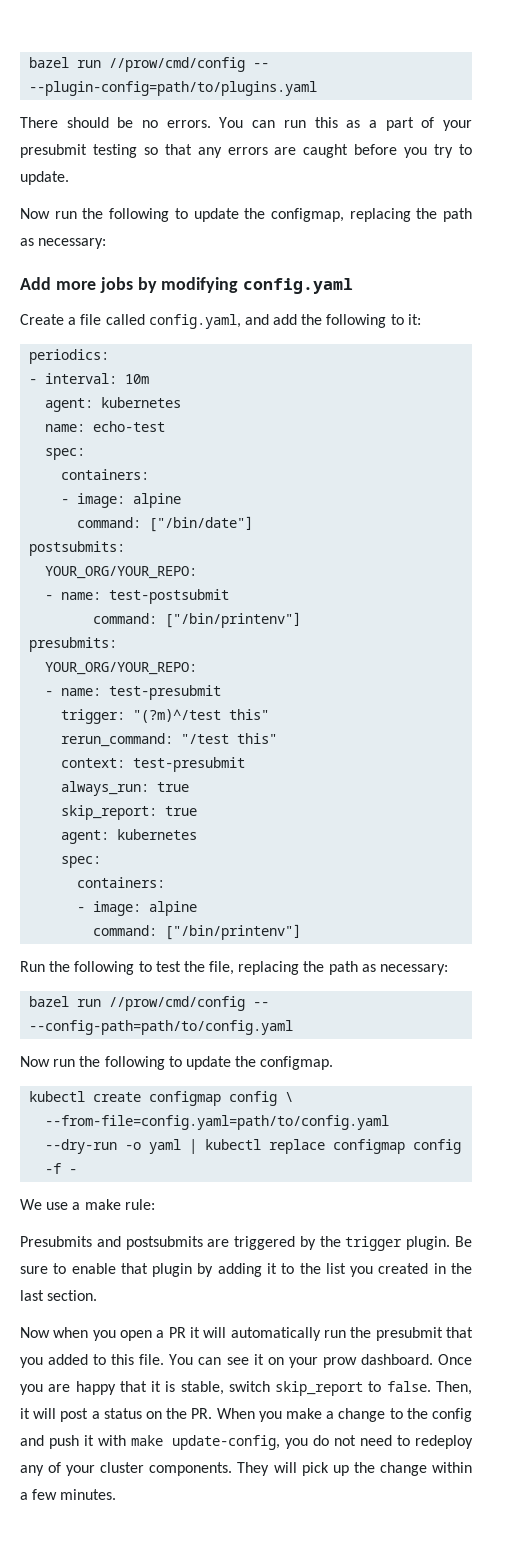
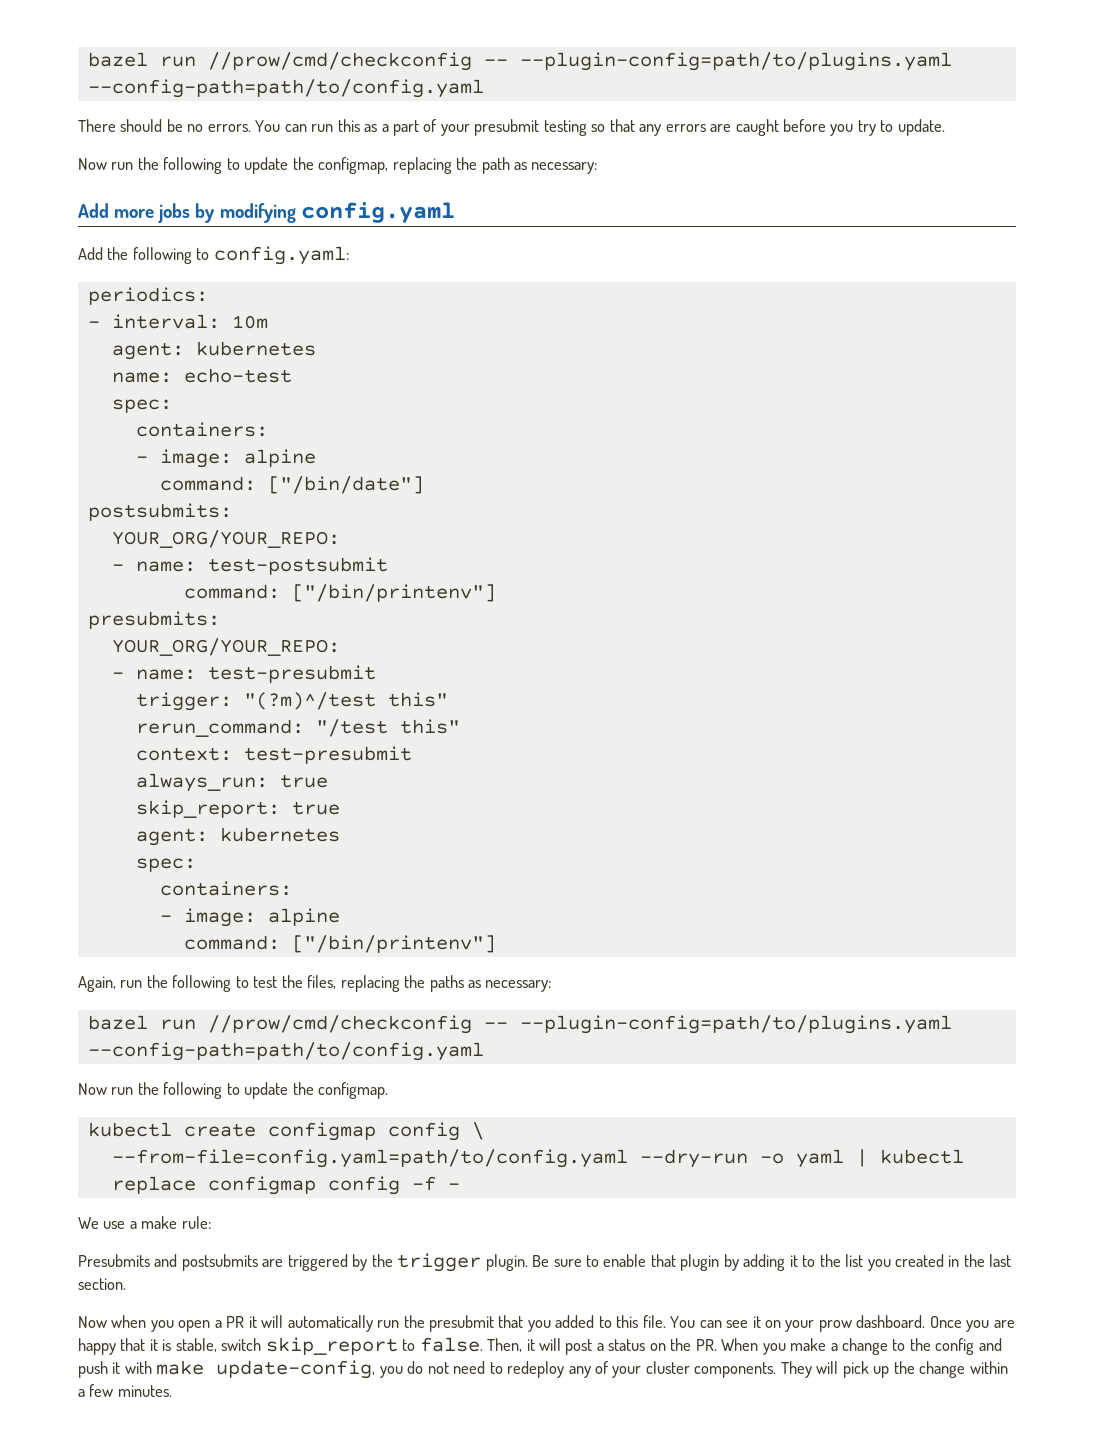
[29,57,270,72] [29,81,318,96] bazel run //prow/cmd/config -- --plugin-config=path/to/plugins.yaml -> [87,52,952,71] [87,79,484,98] bazel run //prow/cmd/checkconfig -- --plugin-config=path/to/plugins.yaml --config-path=path/to/config.yaml
[20,314,421,329] Create a file called config.yaml, and add the following to it: -> [78,246,349,265] Add the following to config.yaml:
[20,961,45,972] Run -> [78,976,143,992] Again, run
[209,961,358,975] file, replacing the path -> [307,975,464,992] files, replacing the paths
[109,996,270,1011] //prow/cmd/config -- -> [207,1015,952,1034] //prow/cmd/checkconfig -- --plugin-config=path/to/plugins.yaml

